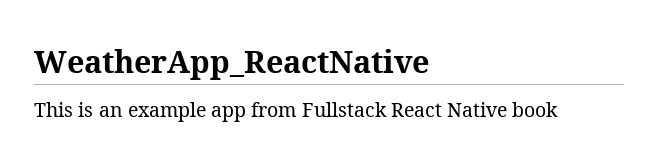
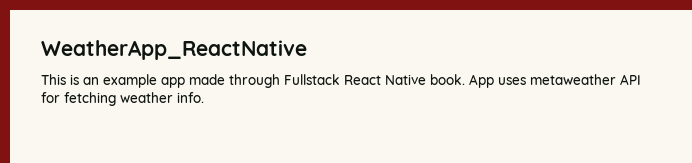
[251,102,297,117] from -> [189,74,280,88] made through
[512,102,559,117] book -> [430,74,641,88] [41,92,204,106] book. App uses metaweather API for fetching weather info.

